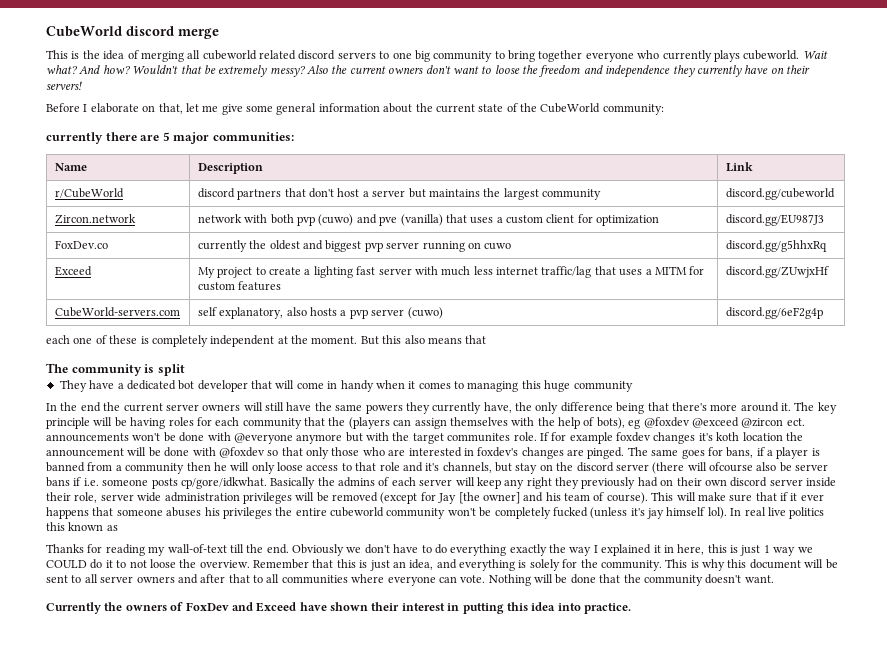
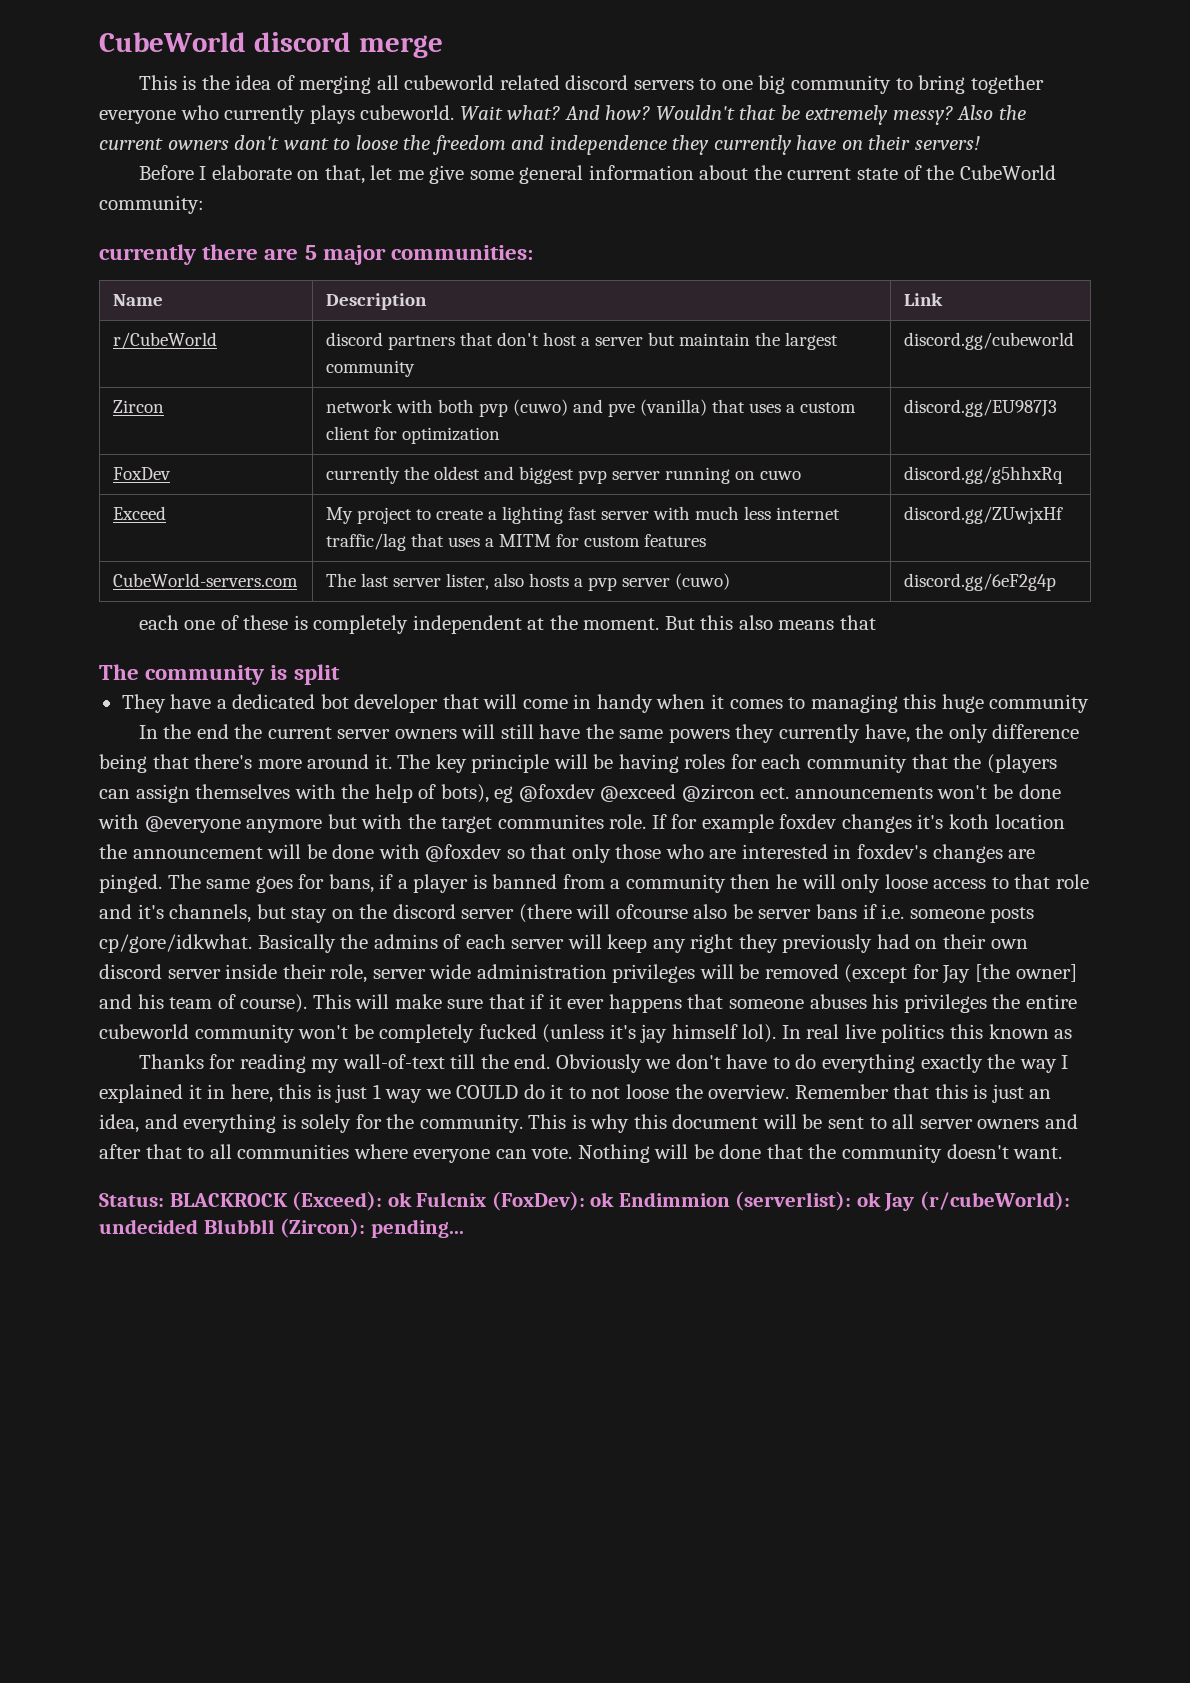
[428,189,480,197] maintains -> [679,333,751,346] maintain
[54,214,136,224] Zircon.network -> [113,400,165,413] Zircon
[54,240,108,249] FoxDev.co -> [113,467,172,480] FoxDev
[197,307,284,319] self explanatory, -> [326,573,490,590] The last server lister,
[46,602,631,614] Currently the owners of FoxDev and Exceed have shown their interest in putting this idea into practice. -> [99,1191,1070,1211] [99,1218,464,1238] Status: BLACKROCK (Exceed): ok Fulcnix (FoxDev): ok Endimmion (serverlist): ok Jay (r/cubeWorld): undecided Blubbll (Zircon): pending...

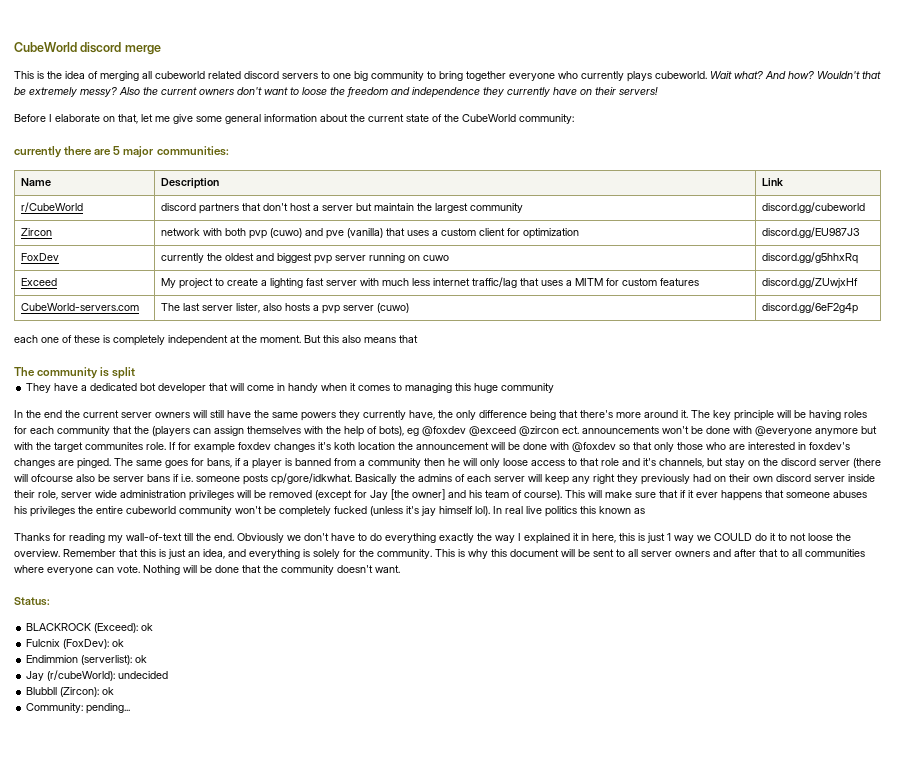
(164, 1200) none -> (50, 601) //
(412, 1199) none -> (154, 627) //
(615, 1199) none -> (125, 643) //
(881, 1199) none -> (148, 659) //
(198, 1226) none -> (169, 675) //
(366, 1228) none -> [102,687,115,695] [26,703,84,713] ok // Community:

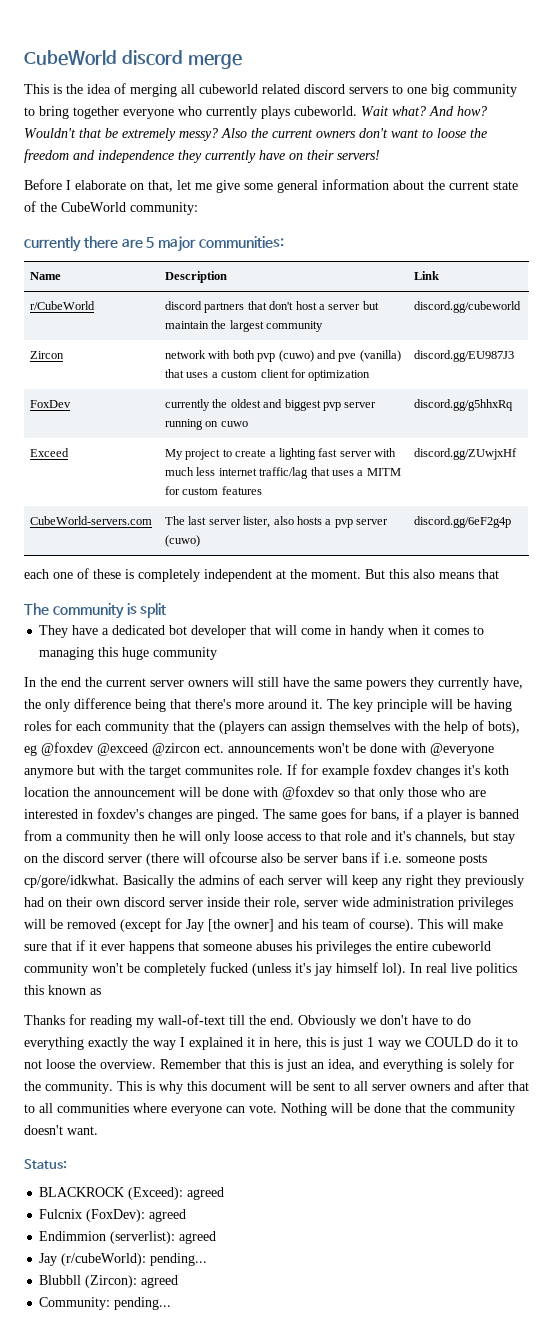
[141,623,154,631] ok -> [187,1187,225,1200] agreed
[112,639,125,647] ok -> [149,1209,187,1222] agreed
[135,655,148,663] ok -> [179,1231,217,1244] agreed
[118,671,169,679] undecided -> [150,1253,208,1266] pending...
[102,687,115,695] ok -> [141,1275,179,1288] agreed

